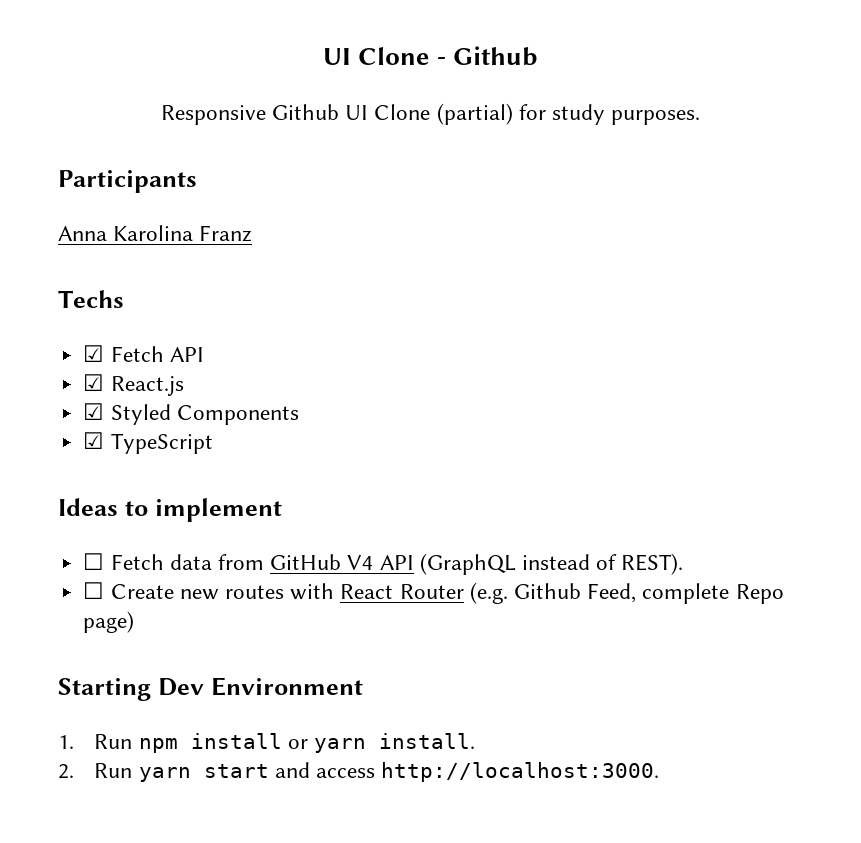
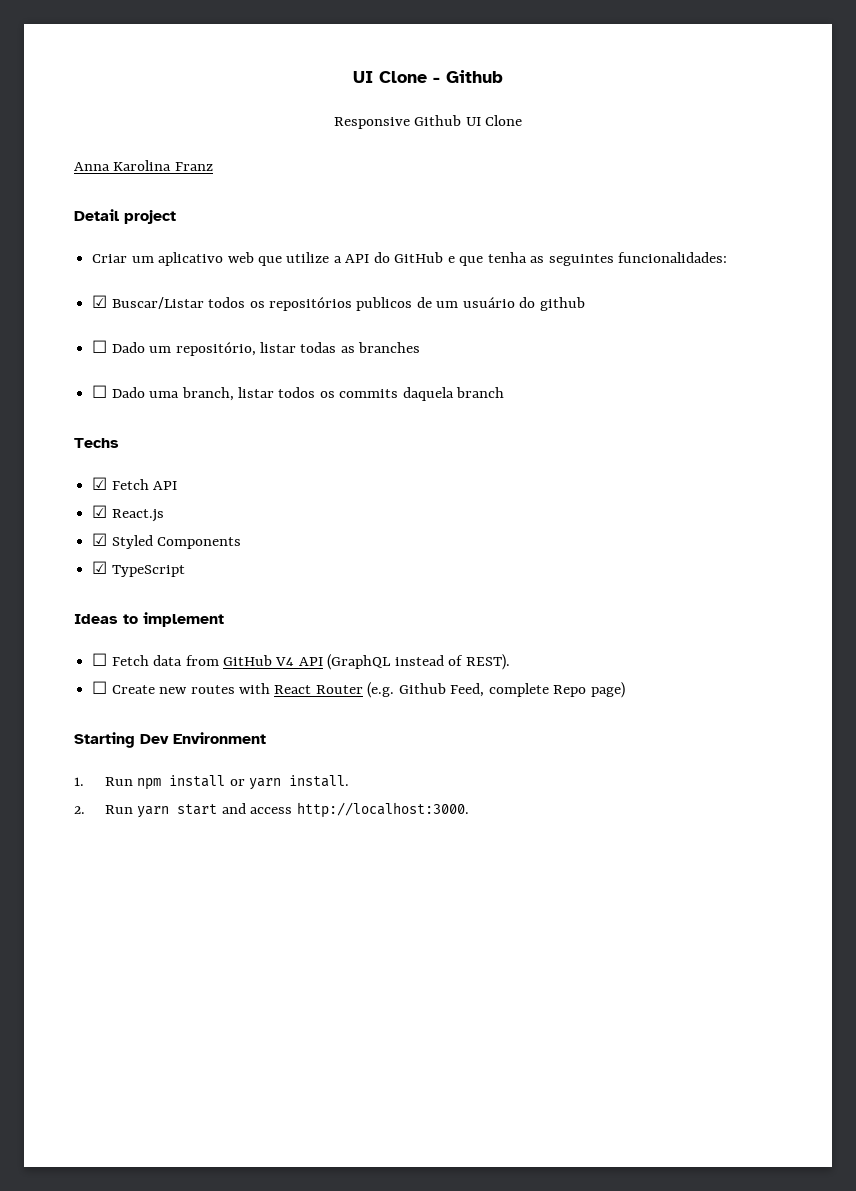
[436,103,701,125] [58,170,197,193] [58,225,253,242] (partial) for study purposes. // Participants // Anna Karolina Franz -> [74,160,213,171] [74,209,176,224] [92,252,727,266] [92,295,585,311] [92,340,421,356] [92,385,505,401] // Anna Karolina Franz // Detail project // Criar um aplicativo web que utilize a API do GitHub e que tenha as seguintes funcionalidades: // ☑ Buscar/Listar todos os repositórios publicos de um usuário do github // ☐ Dado um repositório, listar todas as branches // ☐ Dado uma branch, listar todos os commits daquela branch

